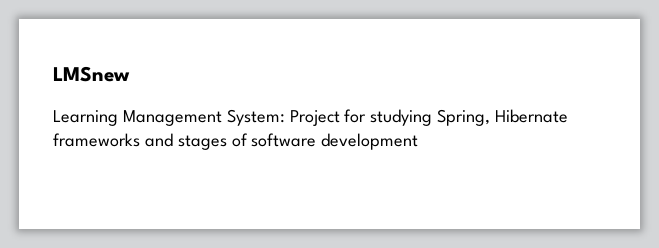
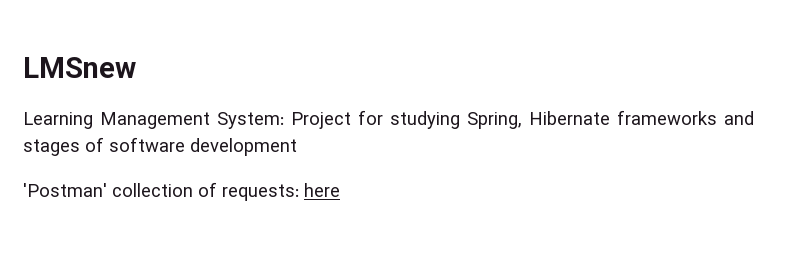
(419, 141) none -> [23,182,340,201] // 'Postman' collection of requests: here

